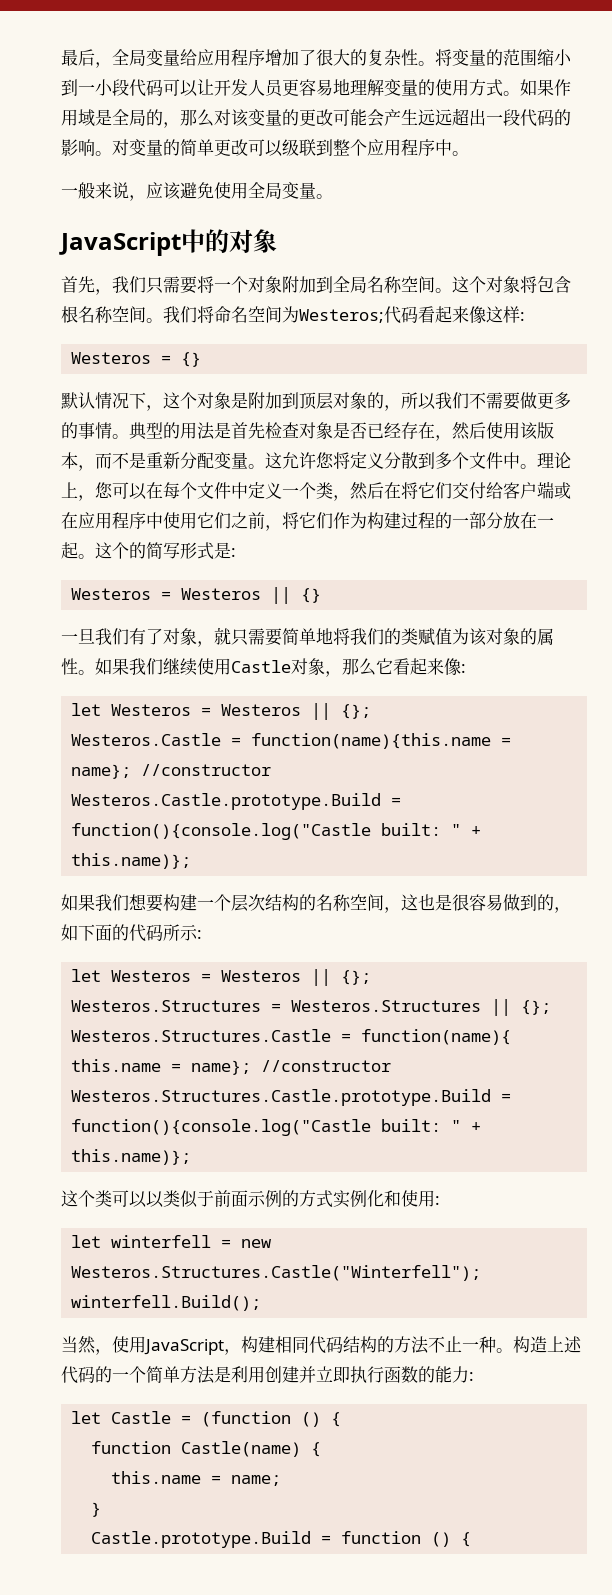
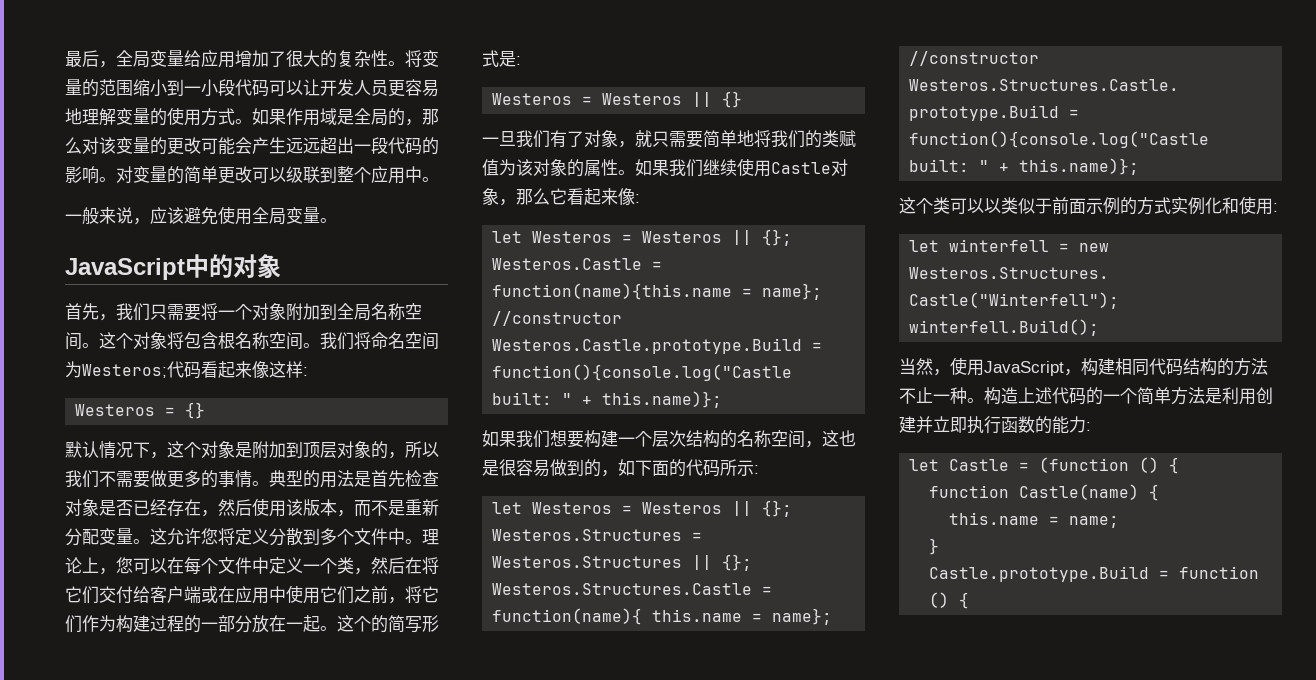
[231,49,265,66] 程序 -> (235, 59) none
[401,139,435,156] 程序 -> (405, 175) none
[112,512,146,529] 程序 -> (269, 595) none

